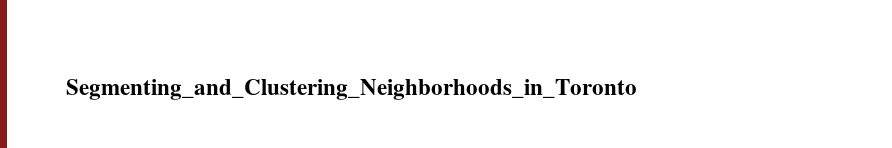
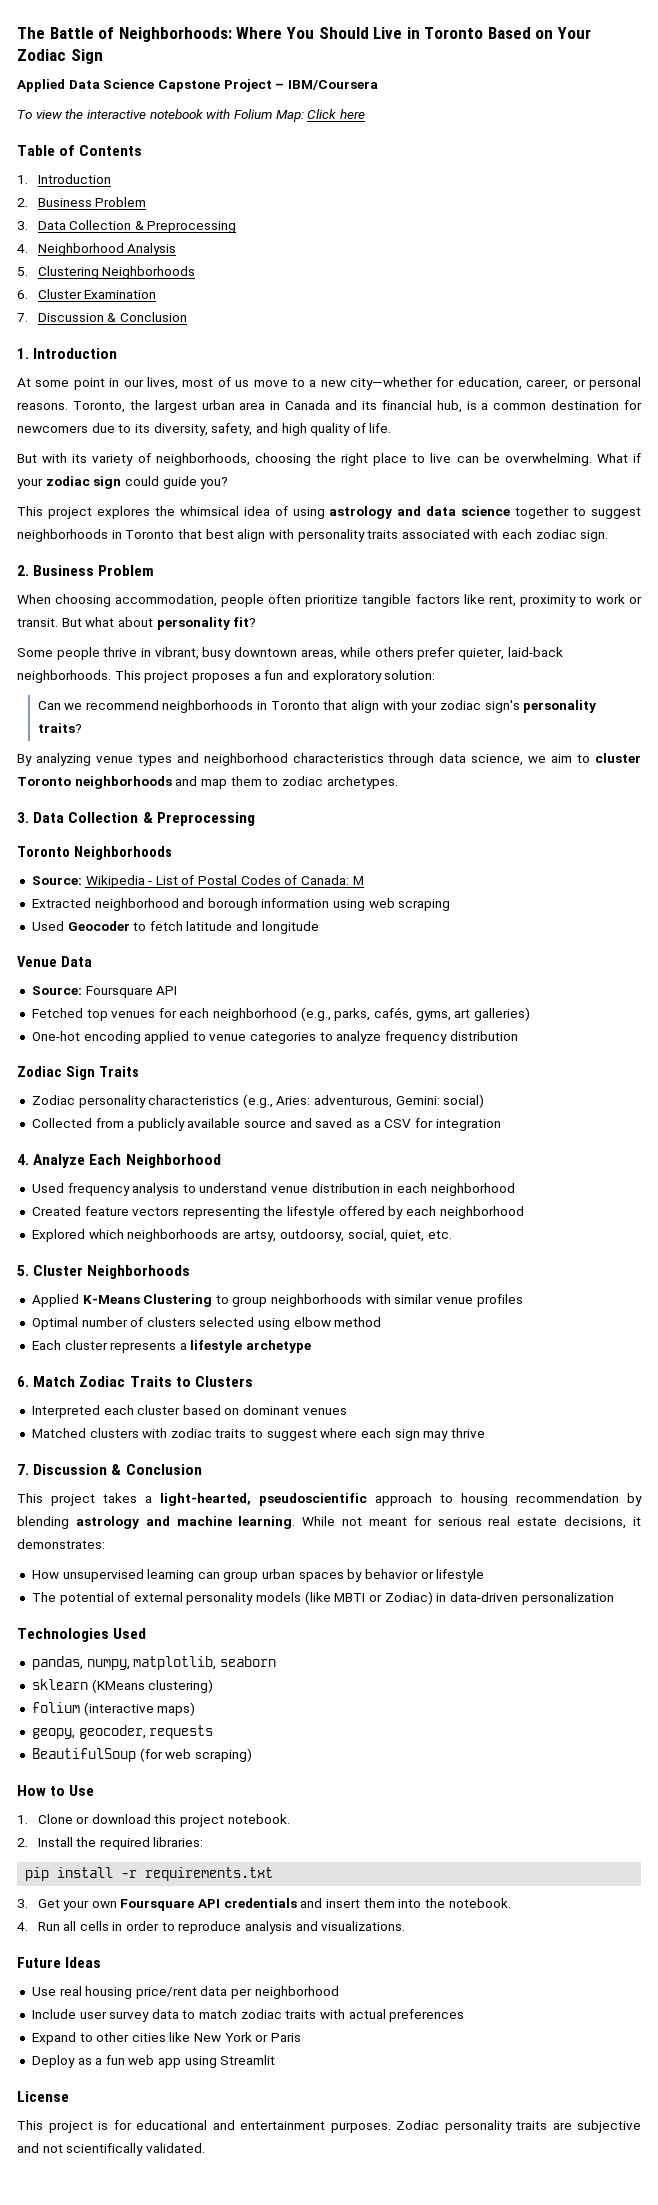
[66,79,637,100] Segmenting_and_Clustering_Neighborhoods_in_Toronto -> [17,27,592,42] [17,49,103,64] [17,79,378,92] [17,109,365,122] [17,145,143,156] [17,174,111,184] [17,197,147,207] [17,220,237,233] [17,243,177,256] [17,266,196,279] [17,289,157,299] [17,312,187,322] [17,348,118,359] [17,377,642,390] [17,400,642,413] [17,423,392,436] [17,453,641,466] [17,476,229,489] [17,506,642,519] [17,529,609,542] [17,565,155,576] [17,594,643,607] [17,617,257,630] [17,647,563,660] [17,670,436,683] [37,700,597,713] [37,723,82,733] [17,753,641,766] [17,776,398,789] [17,812,255,826] [17,846,172,860] [31,875,364,888] [31,898,451,911] [31,921,319,934] [17,956,92,967] [31,986,178,998] [31,1007,530,1021] [31,1031,518,1044] [17,1066,139,1080] [31,1094,485,1108] [31,1118,501,1131] [17,1154,221,1168] [31,1183,515,1196] [31,1206,524,1219] [31,1229,453,1242] [17,1265,191,1279] [31,1294,523,1307] [31,1317,382,1330] [31,1340,312,1353] [17,1376,253,1387] [31,1405,347,1418] [31,1428,485,1441] [17,1464,202,1475] [17,1493,642,1506] [17,1516,641,1529] [17,1539,105,1549] [31,1569,485,1582] [31,1591,614,1605] [17,1628,147,1642] [31,1656,276,1670] [31,1679,214,1693] [31,1702,196,1716] [31,1725,214,1739] [31,1748,252,1762] [17,1785,95,1796] [17,1814,290,1827] [17,1837,204,1850] [25,1867,274,1881] [17,1898,511,1911] [17,1921,406,1934] [17,1957,102,1968] [31,1986,339,1999] [31,2009,465,2022] [31,2032,302,2045] [31,2055,276,2068] [17,2091,69,2102] [17,2120,641,2133] [17,2143,205,2156] The Battle of Neighborhoods: Where You Should Live in Toronto Based on Your Zodiac Sign // Applied Data Science Capstone Project – IBM/Coursera // To view the interactive notebook with Folium Map: Click here // Table of Contents // 1. Introduction // 2. Business Problem // 3. Data Collection & Preprocessing // 4. Neighborhood Analysis // 5. Clustering Neighborhoods // 6. Cluster Examination // 7. Discussion & Conclusion // 1. Introduction // At some point in our lives, most of us move to a new city—whether for education, career, or personal reasons. Toronto, the largest urban area in Canada and its financial hub, is a common destination for newcomers due to its diversity, safety, and high quality of life. // But with its variety of neighborhoods, choosing the right place to live can be overwhelming. What if your zodiac sign could guide you? // This project explores the whimsical idea of using astrology and data science together to suggest neighborhoods in Toronto that best align with personality traits associated with each zodiac sign. // 2. Business Problem // When choosing accommodation, people often prioritize tangible factors like rent, proximity to work or transit. But what about personality fit? // Some people thrive in vibrant, busy downtown areas, while others prefer quieter, laid-back neighborhoods. This project proposes a fun and exploratory solution: // Can we recommend neighborhoods in Toronto that align with your zodiac sign's personality traits? // By analyzing venue types and neighborhood characteristics through data science, we aim to cluster Toronto neighborhoods and map them to zodiac archetypes. // 3. Data Collection & Preprocessing // Toronto Neighborhoods // Source: Wikipedia - List of Postal Codes of Canada: M // Extracted neighborhood and borough information using web scraping // Used Geocoder to fetch latitude and longitude // Venue Data // Source: Foursquare API // Fetched top venues for each neighborhood (e.g., parks, cafés, gyms, art galleries) // One-hot encoding applied to venue categories to analyze frequency distribution // Zodiac Sign Traits // Zodiac personality characteristics (e.g., Aries: adventurous, Gemini: social) // Collected from a publicly available source and saved as a CSV for integration // 4. Analyze Each Neighborhood // Used frequency analysis to understand venue distribution in each neighborhood // Created feature vectors representing the lifestyle offered by each neighborhood // Explored which neighborhoods are artsy, outdoorsy, social, quiet, etc. // 5. Cluster Neighborhoods // Applied K-Means Clustering to group neighborhoods with similar venue profiles // Optimal number of clusters selected using elbow method // Each cluster represents a lifestyle archetype // 6. Match Zodiac Traits to Clusters // Interpreted each cluster based on dominant venues // Matched clusters with zodiac traits to suggest where each sign may thrive // 7. Discussion & Conclusion // This project takes a light-hearted, pseudoscientific approach to housing recommendation by blending astrology and machine learning. While not meant for serious real estate decisions, it demonstrates: // How unsupervised learning can group urban spaces by behavior or lifestyle // The potential of external personality models (like MBTI or Zodiac) in data-driven personalization // Technologies Used // pandas, numpy, matplotlib, seaborn // sklearn (KMeans clustering) // folium (interactive maps) // geopy, geocoder, requests // BeautifulSoup (for web scraping) // How to Use // 1. Clone or download this project notebook. // 2. Install the required libraries: // pip install -r requirements.txt // 3. Get your own Foursquare API credentials and insert them into the notebook. // 4. Run all cells in order to reproduce analysis and visualizations. // Future Ideas // Use real housing price/rent data per neighborhood // Include user survey data to match zodiac traits with actual preferences // Expand to other cities like New York or Paris // Deploy as a fun web app using Streamlit // License // This project is for educational and entertainment purposes. Zodiac personality traits are subjective and not scientifically validated.

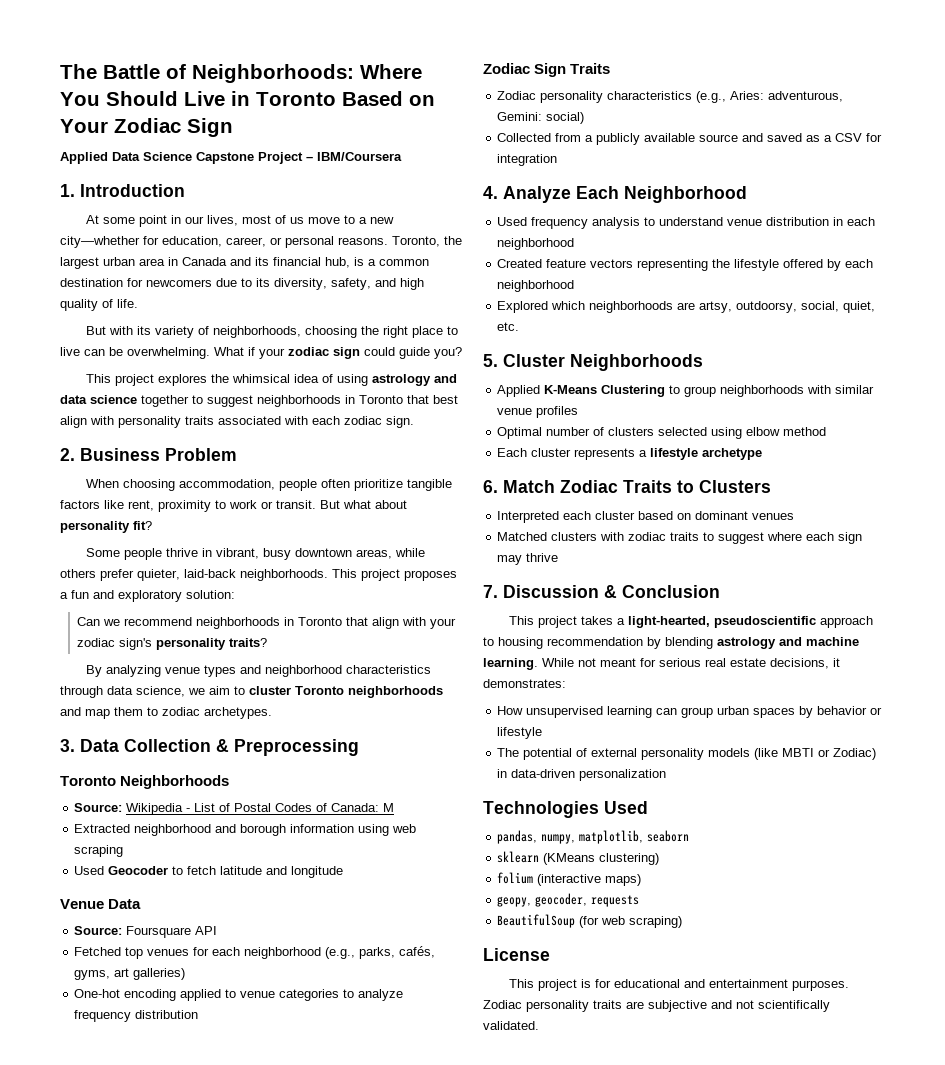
[17,109,365,122] [17,145,143,156] [17,174,111,184] [17,197,147,207] [17,220,237,233] [17,243,177,256] [17,266,196,279] [17,289,157,299] [17,312,187,322] // To view the interactive notebook with Folium Map: Click here // Table of Contents // 1. Introduction // 2. Business Problem // 3. Data Collection & Preprocessing // 4. Neighborhood Analysis // 5. Clustering Neighborhoods // 6. Cluster Examination // 7. Discussion & Conclusion -> (402, 156) none
[17,1785,95,1796] [17,1814,290,1827] [17,1837,204,1850] [25,1867,274,1881] [17,1898,511,1911] [17,1921,406,1934] [17,1957,102,1968] [31,1986,339,1999] [31,2009,465,2022] [31,2032,302,2045] [31,2055,276,2068] // How to Use // 1. Clone or download this project notebook. // 2. Install the required libraries: // pip install -r requirements.txt // 3. Get your own Foursquare API credentials and insert them into the notebook. // 4. Run all cells in order to reproduce analysis and visualizations. // Future Ideas // Use real housing price/rent data per neighborhood // Include user survey data to match zodiac traits with actual preferences // Expand to other cities like New York or Paris // Deploy as a fun web app using Streamlit -> (683, 922) none

